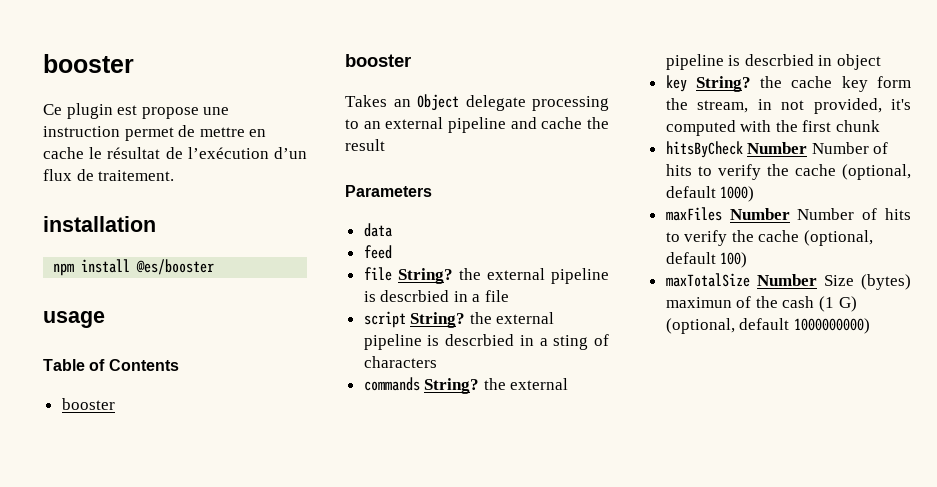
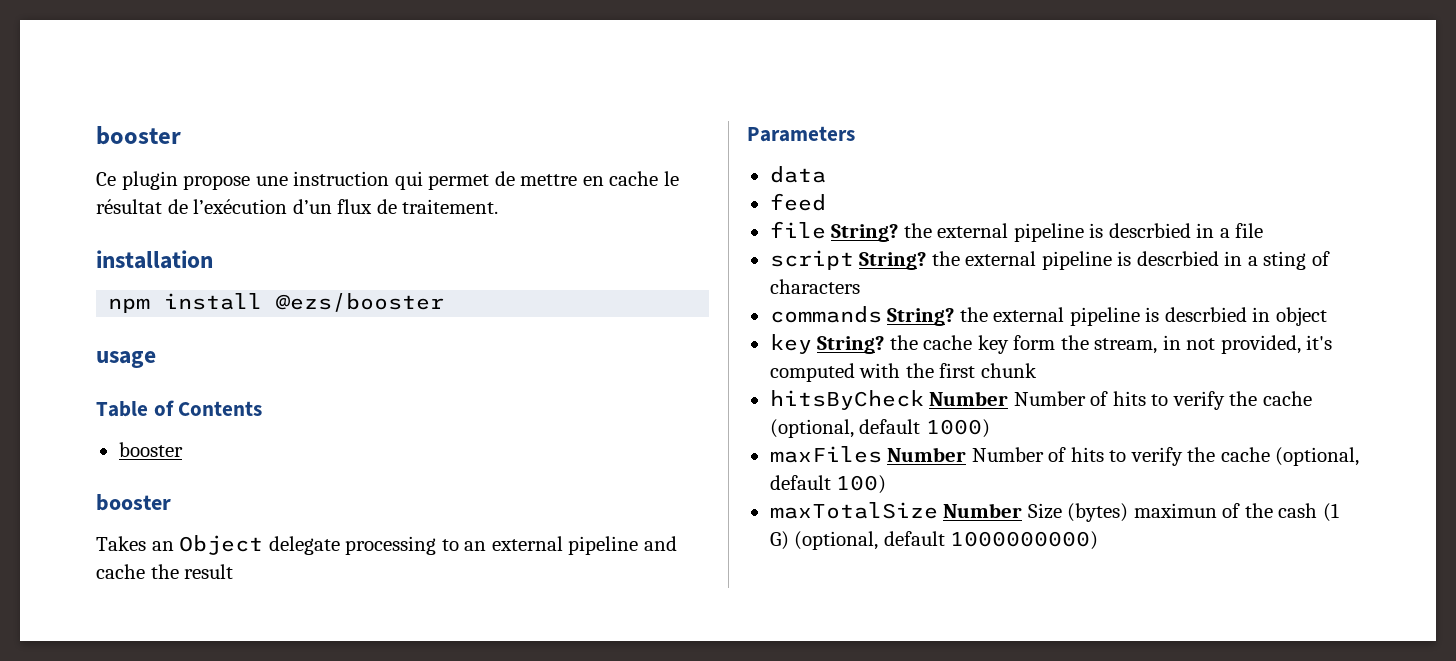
[117,105,138,115] est -> (178, 180) none
(120, 131) none -> [394,171,423,190] qui
[136,259,215,275] @es/booster -> [276,293,445,312] @ezs/booster

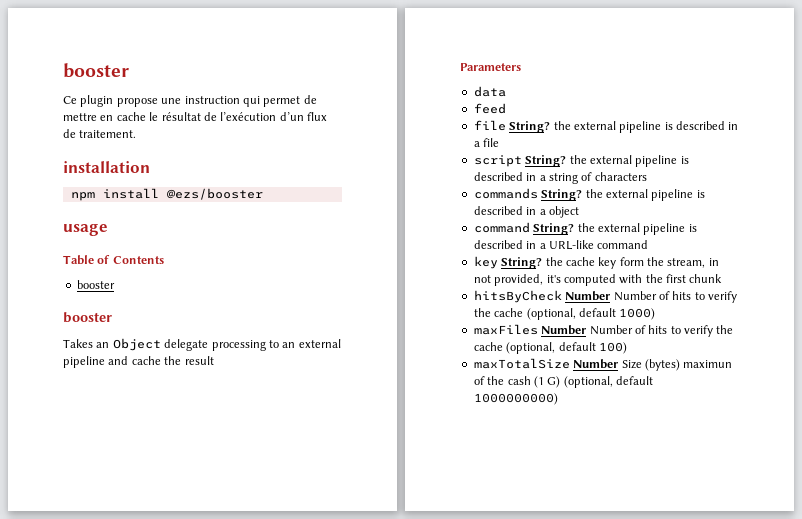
[1108,223,1191,238] descrbied -> [676,121,725,130] described
[1136,251,1307,270] descrbied in a sting -> [473,172,578,184] described in a string
[1164,307,1327,326] descrbied in object -> [473,206,579,218] [473,222,697,235] [473,240,649,250] described in a object // command String? the external pipeline is described in a URL-like command

